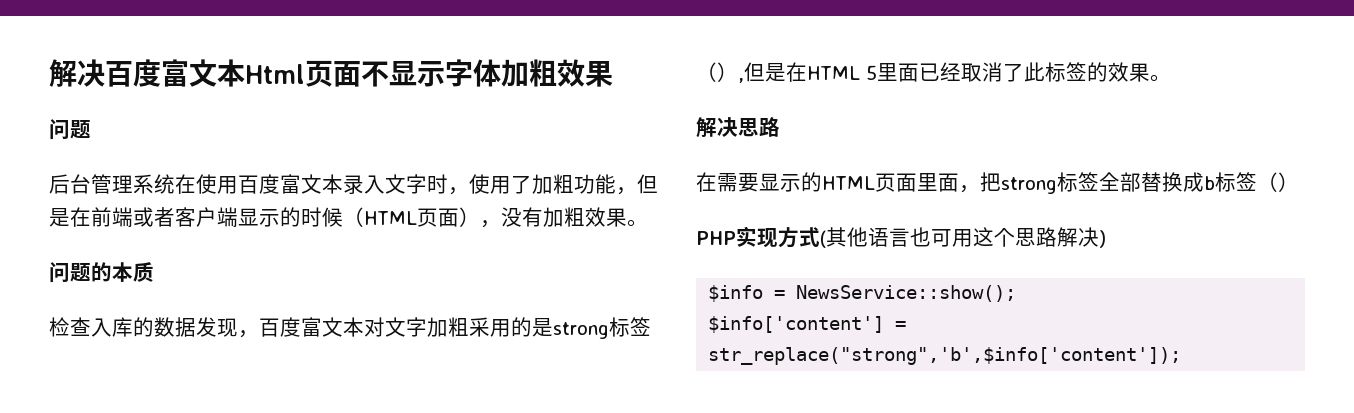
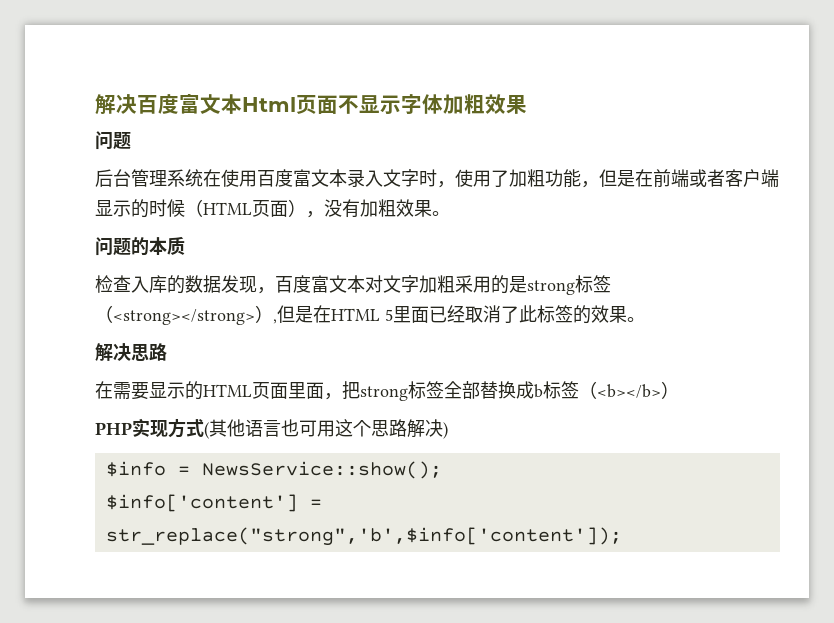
(717, 72) none -> [113,309,255,325] <strong></strong>
(1278, 182) none -> [597,384,661,398] <b></b>

